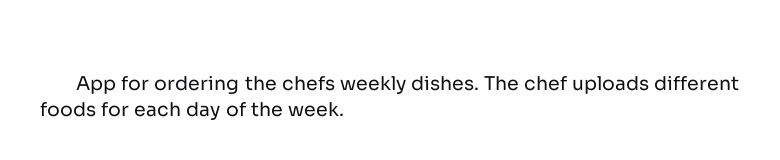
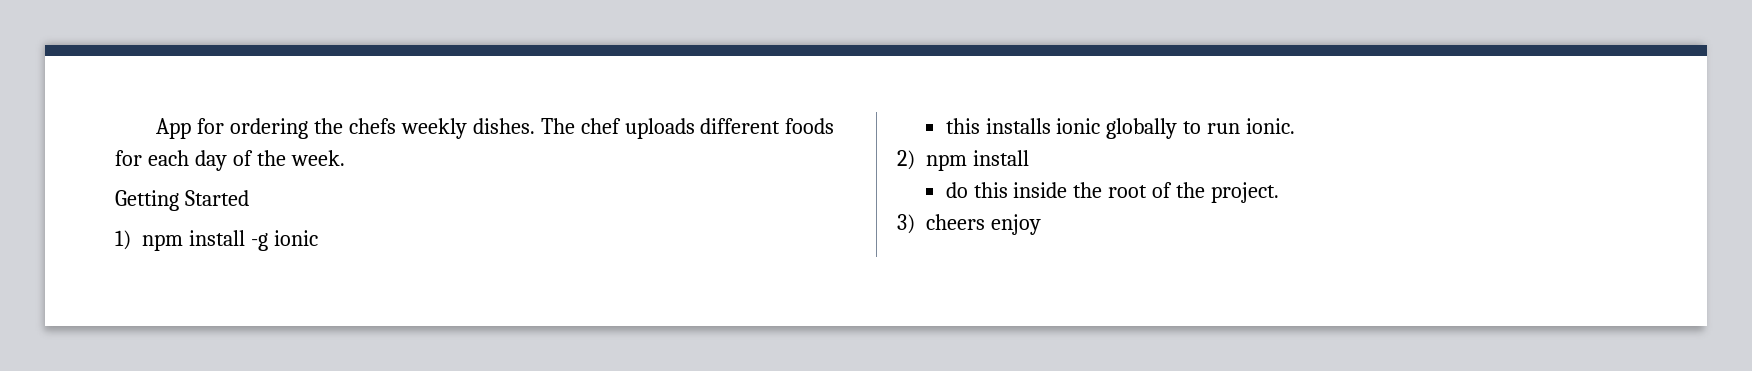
(344, 109) none -> [115,190,249,211] [115,230,318,251] [945,118,1296,139] [897,150,1029,171] [945,182,1280,203] [897,214,1041,235] // Getting Started // 1) npm install -g ionic // this installs ionic globally to run ionic. // 2) npm install // do this inside the root of the project. // 3) cheers enjoy

